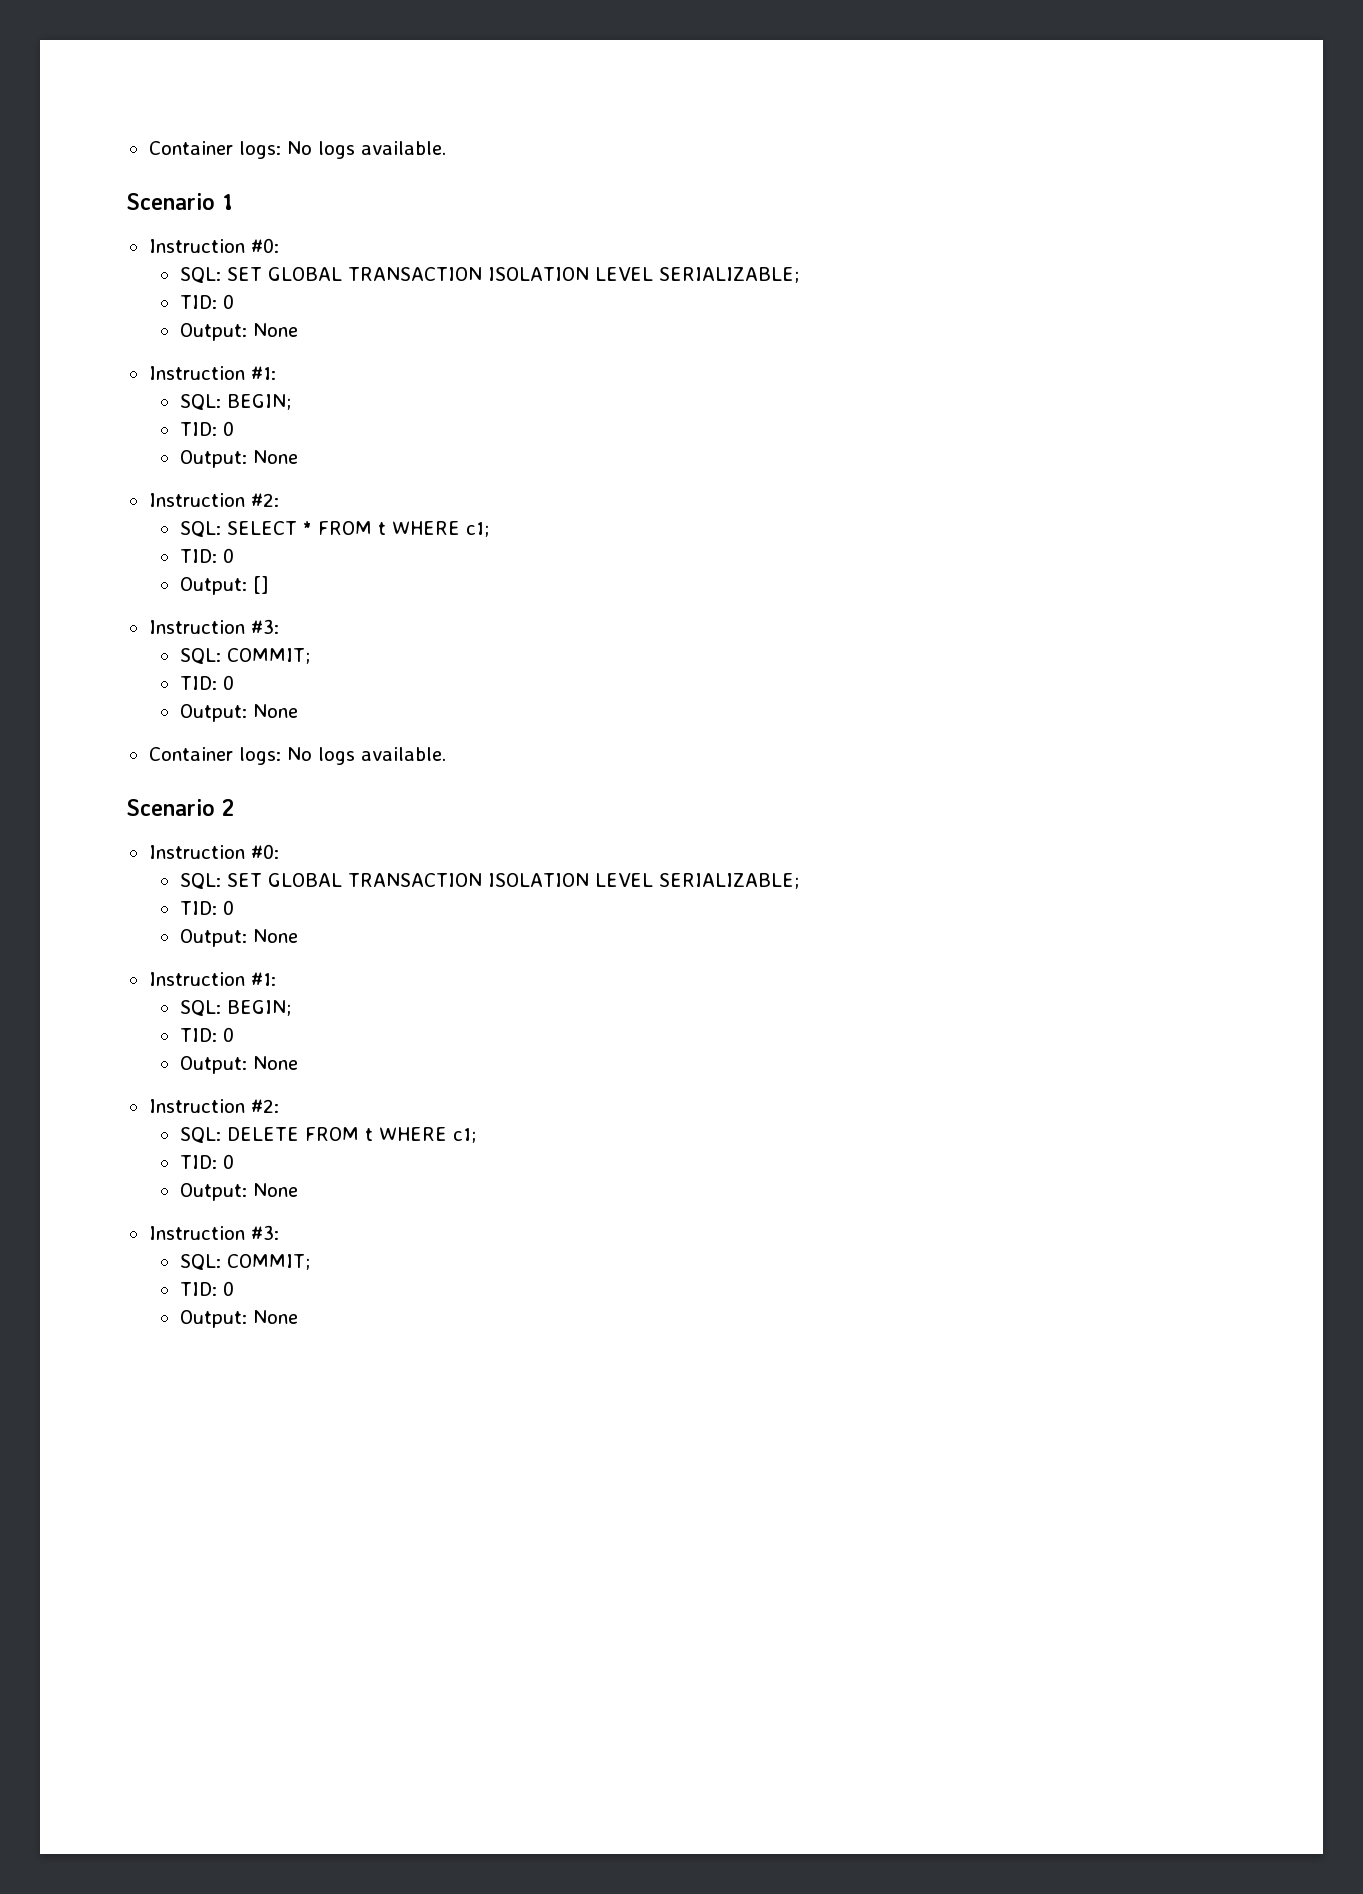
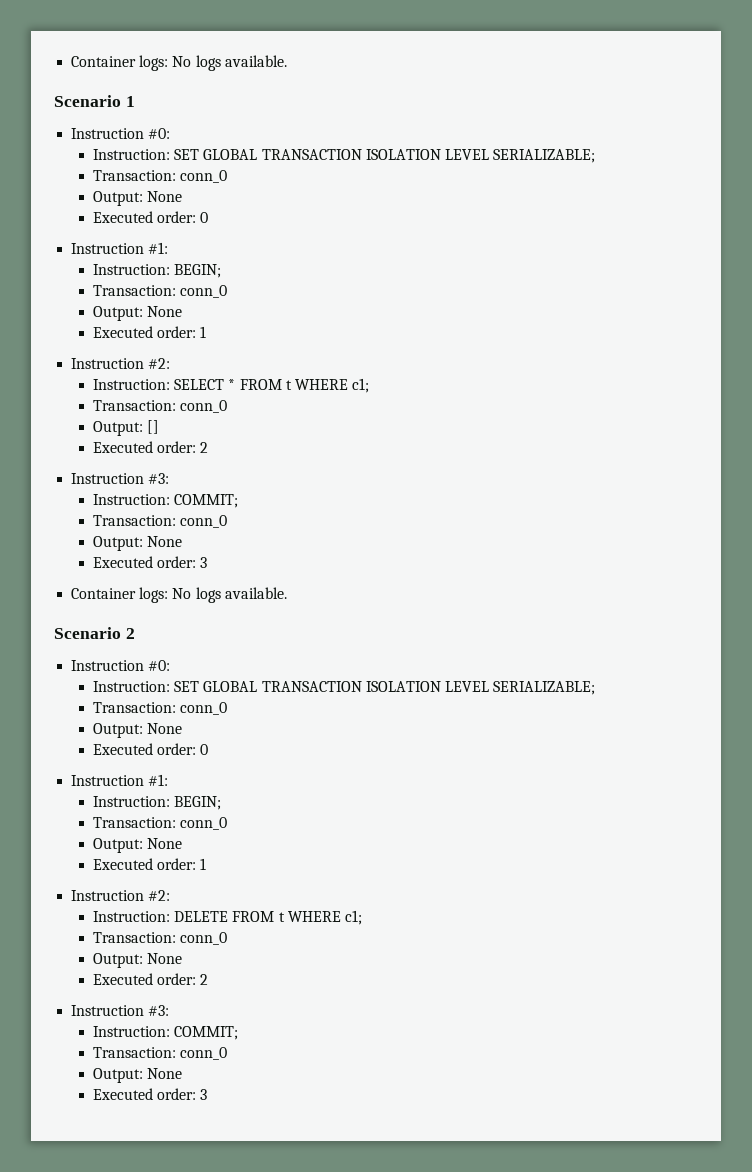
[179,267,799,283] [179,294,234,309] [179,323,298,341] [148,366,276,380] [179,394,291,410] [179,421,234,436] [179,450,298,468] [148,493,279,507] [179,521,221,537] SQL: SET GLOBAL TRANSACTION ISOLATION LEVEL SERIALIZABLE; // TID: 0 // Output: None // Instruction #1: // SQL: BEGIN; // TID: 0 // Output: None // Instruction #2: // SQL: -> [93,149,596,163] [93,170,228,183] [93,191,183,206] [93,211,209,223] [71,242,169,254] [93,264,222,278] [93,285,228,298] [93,306,183,321] [93,326,207,338] [71,358,171,369] [93,379,171,390] Instruction: SET GLOBAL TRANSACTION ISOLATION LEVEL SERIALIZABLE; // Transaction: conn_0 // Output: None // Executed order: 0 // Instruction #1: // Instruction: BEGIN; // Transaction: conn_0 // Output: None // Executed order: 1 // Instruction #2: // Instruction:
[179,548,234,563] TID: 0 -> [93,400,228,413] Transaction: conn_0
[148,619,279,634] [179,648,310,664] [179,675,234,690] [179,704,298,722] // Instruction #3: // SQL: COMMIT; // TID: 0 // Output: None -> [93,441,209,453] [71,473,170,484] [93,494,239,508] [93,515,228,528] [93,536,183,551] [93,556,208,568] // Executed order: 2 // Instruction #3: // Instruction: COMMIT; // Transaction: conn_0 // Output: None // Executed order: 3
[179,873,799,889] [179,900,234,915] [179,929,298,947] [148,972,276,986] [179,1000,291,1016] [179,1027,234,1042] [179,1056,298,1074] [148,1099,279,1113] [179,1127,221,1143] SQL: SET GLOBAL TRANSACTION ISOLATION LEVEL SERIALIZABLE; // TID: 0 // Output: None // Instruction #1: // SQL: BEGIN; // TID: 0 // Output: None // Instruction #2: // SQL: -> [93,681,596,695] [93,702,228,715] [93,723,183,738] [93,743,209,755] [71,774,169,786] [93,796,222,810] [93,817,228,830] [93,838,183,853] [93,858,207,870] [71,890,171,901] [93,911,171,922] Instruction: SET GLOBAL TRANSACTION ISOLATION LEVEL SERIALIZABLE; // Transaction: conn_0 // Output: None // Executed order: 0 // Instruction #1: // Instruction: BEGIN; // Transaction: conn_0 // Output: None // Executed order: 1 // Instruction #2: // Instruction:
[179,1154,234,1169] [179,1183,298,1201] [148,1225,279,1240] [179,1254,310,1270] [179,1281,234,1296] [179,1310,298,1328] TID: 0 // Output: None // Instruction #3: // SQL: COMMIT; // TID: 0 // Output: None -> [93,932,228,945] [93,953,183,968] [93,973,209,985] [71,1005,170,1016] [93,1026,239,1040] [93,1047,228,1060] [93,1068,183,1083] [93,1088,208,1100] Transaction: conn_0 // Output: None // Executed order: 2 // Instruction #3: // Instruction: COMMIT; // Transaction: conn_0 // Output: None // Executed order: 3

